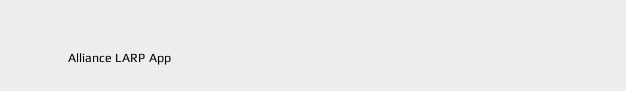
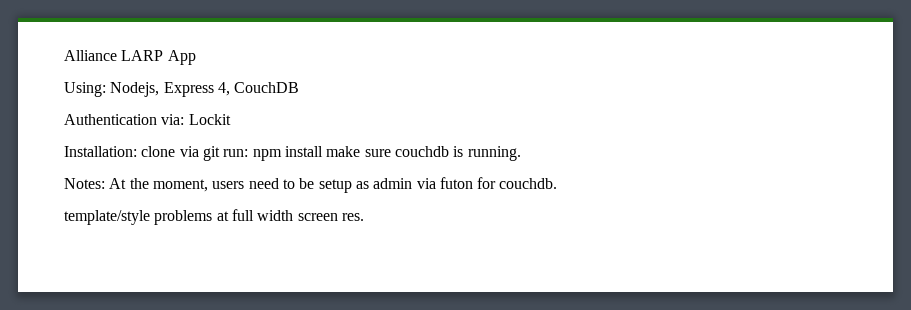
(171, 59) none -> [64,82,300,97] [64,114,231,125] [64,146,521,161] [64,177,558,193] [64,209,364,225] // Using: Nodejs, Express 4, CouchDB // Authentication via: Lockit // Installation: clone via git run: npm install make sure couchdb is running. // Notes: At the moment, users need to be setup as admin via futon for couchdb. // template/style problems at full width screen res.

